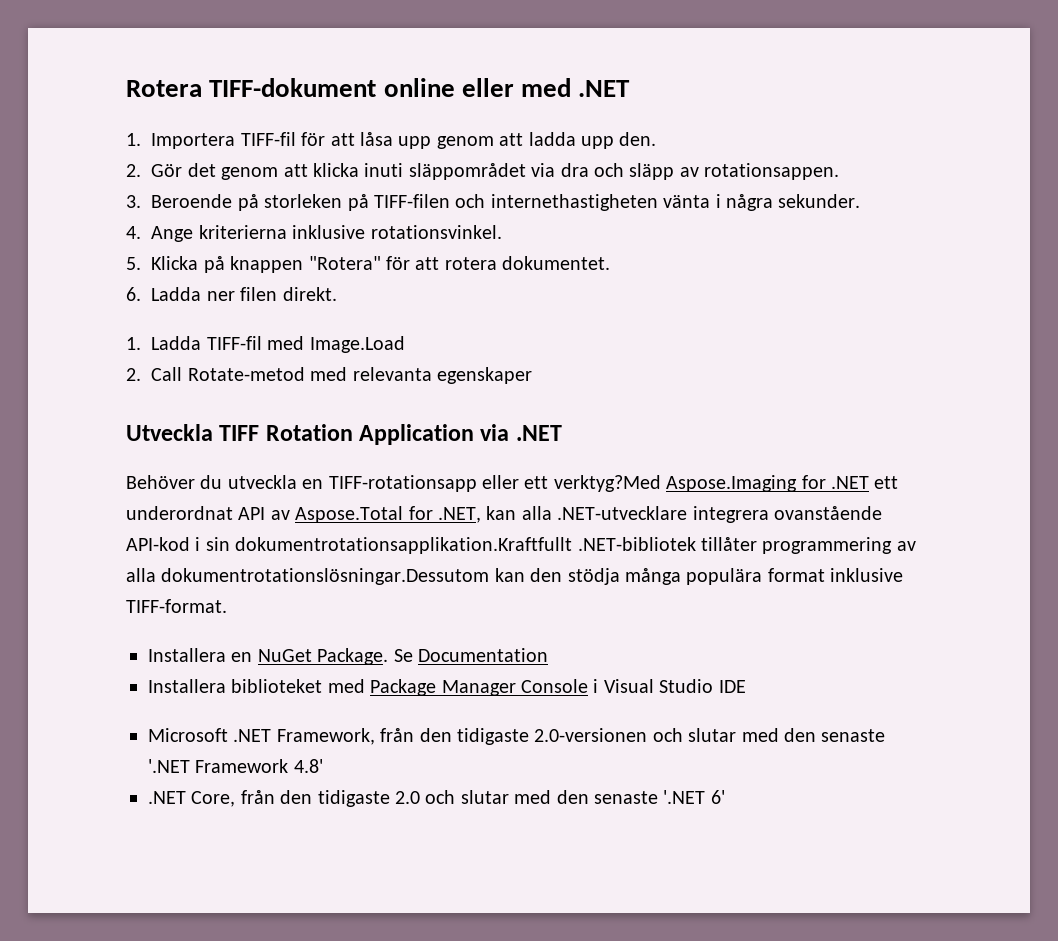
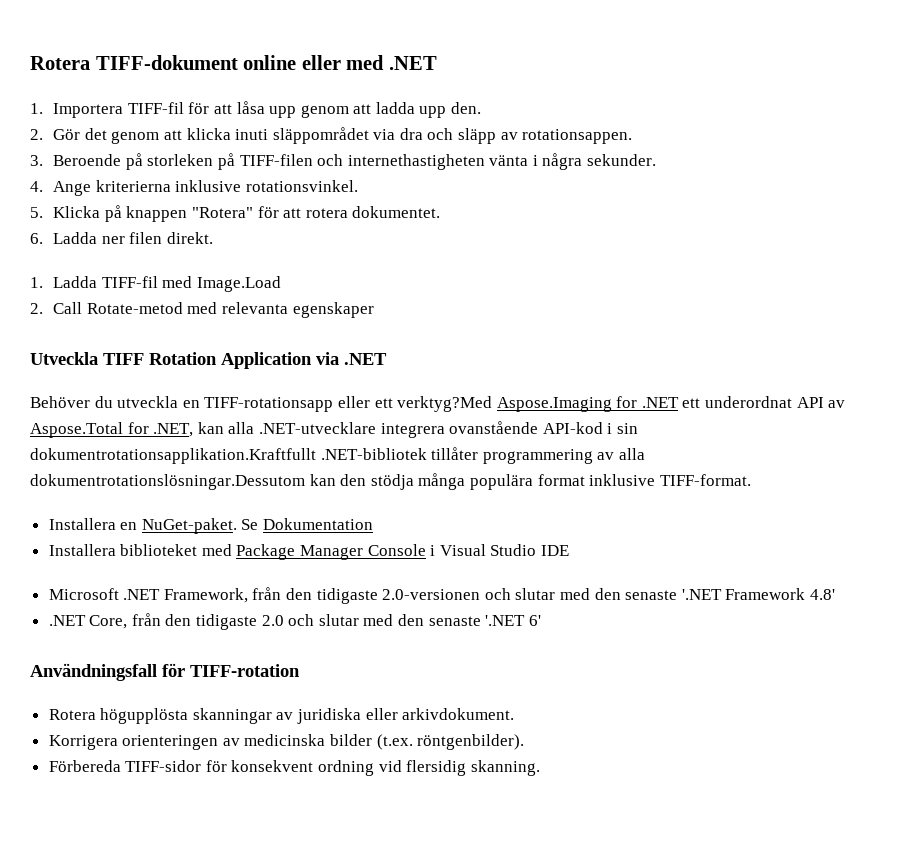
[257,648,548,665] NuGet Package. Se Documentation -> [141,518,374,534] NuGet-paket. Se Dokumentation
(725, 797) none -> [30,663,300,681] [48,708,515,724] [48,734,525,750] [48,760,540,776] // Användningsfall för TIFF-rotation // Rotera högupplösta skanningar av juridiska eller arkivdokument. // Korrigera orienteringen av medicinska bilder (t.ex. röntgenbilder). // Förbereda TIFF-sidor för konsekvent ordning vid flersidig skanning.

